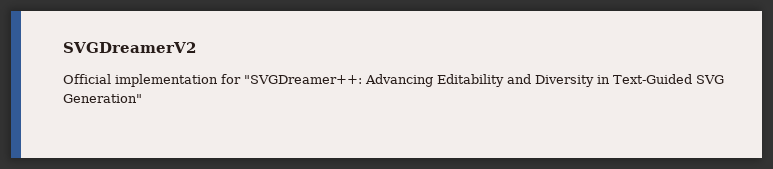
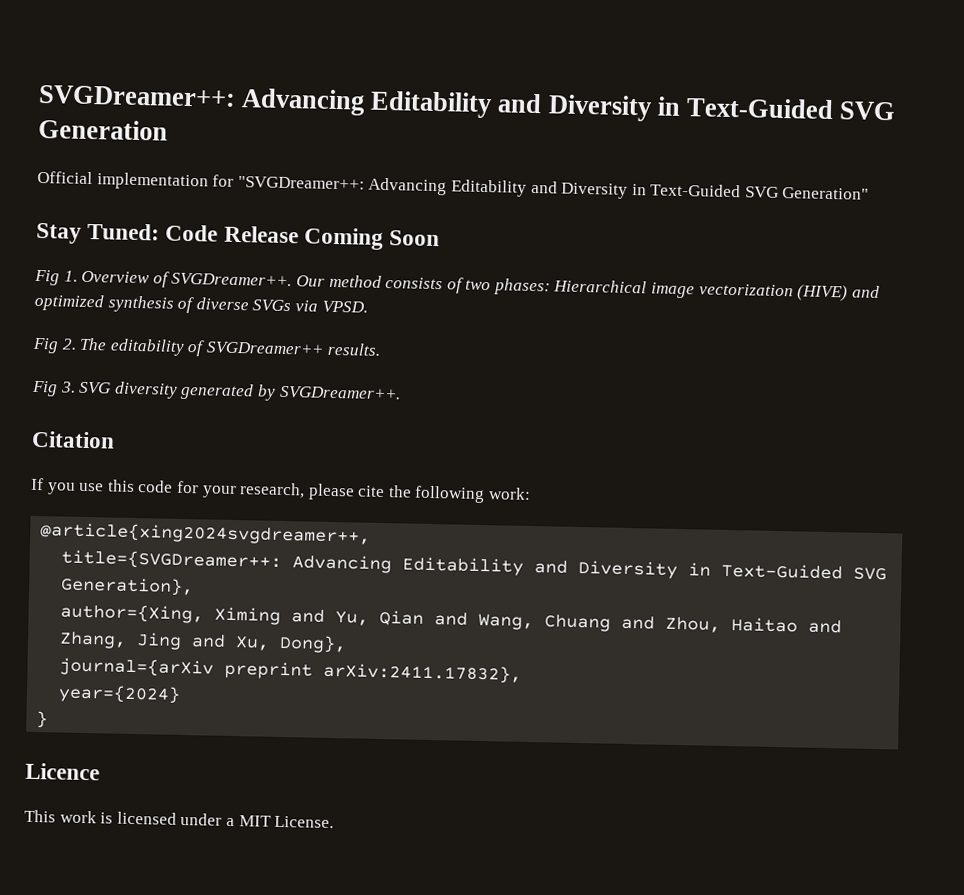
[63,42,196,53] SVGDreamerV2 -> [38,84,897,122] [38,118,168,141] SVGDreamer++: Advancing Editability and Diversity in Text-Guided SVG Generation
(142, 98) none -> [36,222,441,250] [34,269,880,302] [34,293,368,314] [32,337,381,357] [31,380,401,401] [31,430,115,449] [31,477,532,504] [40,522,372,546] [61,549,888,581] [60,576,195,597] [60,603,843,634] [59,631,348,654] [59,657,523,684] [58,684,182,704] [36,711,49,729] [25,762,100,781] [24,809,335,829] // Stay Tuned: Code Release Coming Soon // Fig 1. Overview of SVGDreamer++. Our method consists of two phases: Hierarchical image vectorization (HIVE) and optimized synthesis of diverse SVGs via VPSD. // Fig 2. The editability of SVGDreamer++ results. // Fig 3. SVG diversity generated by SVGDreamer++. // Citation // If you use this code for your research, please cite the following work: // @article{xing2024svgdreamer++, // title={SVGDreamer++: Advancing Editability and Diversity in Text-Guided SVG Generation}, // author={Xing, Ximing and Yu, Qian and Wang, Chuang and Zhou, Haitao and Zhang, Jing and Xu, Dong}, // journal={arXiv preprint arXiv:2411.17832}, // year={2024} // } // Licence // This work is licensed under a MIT License.

